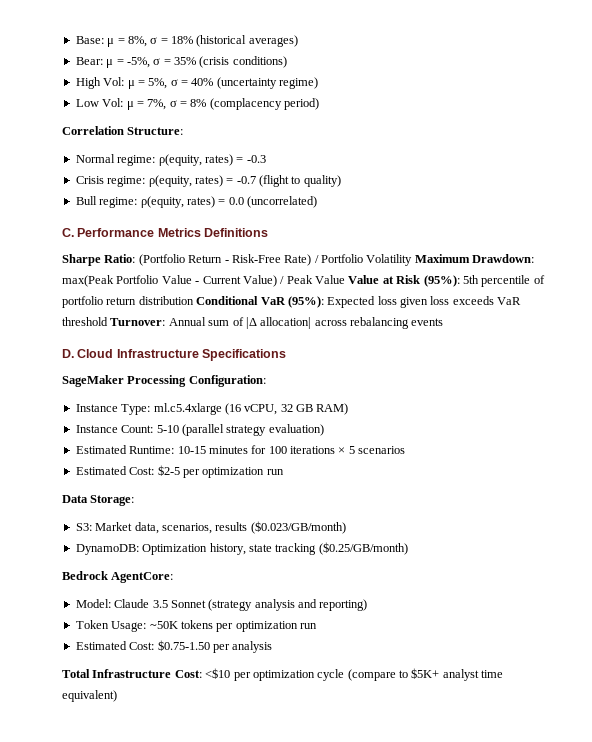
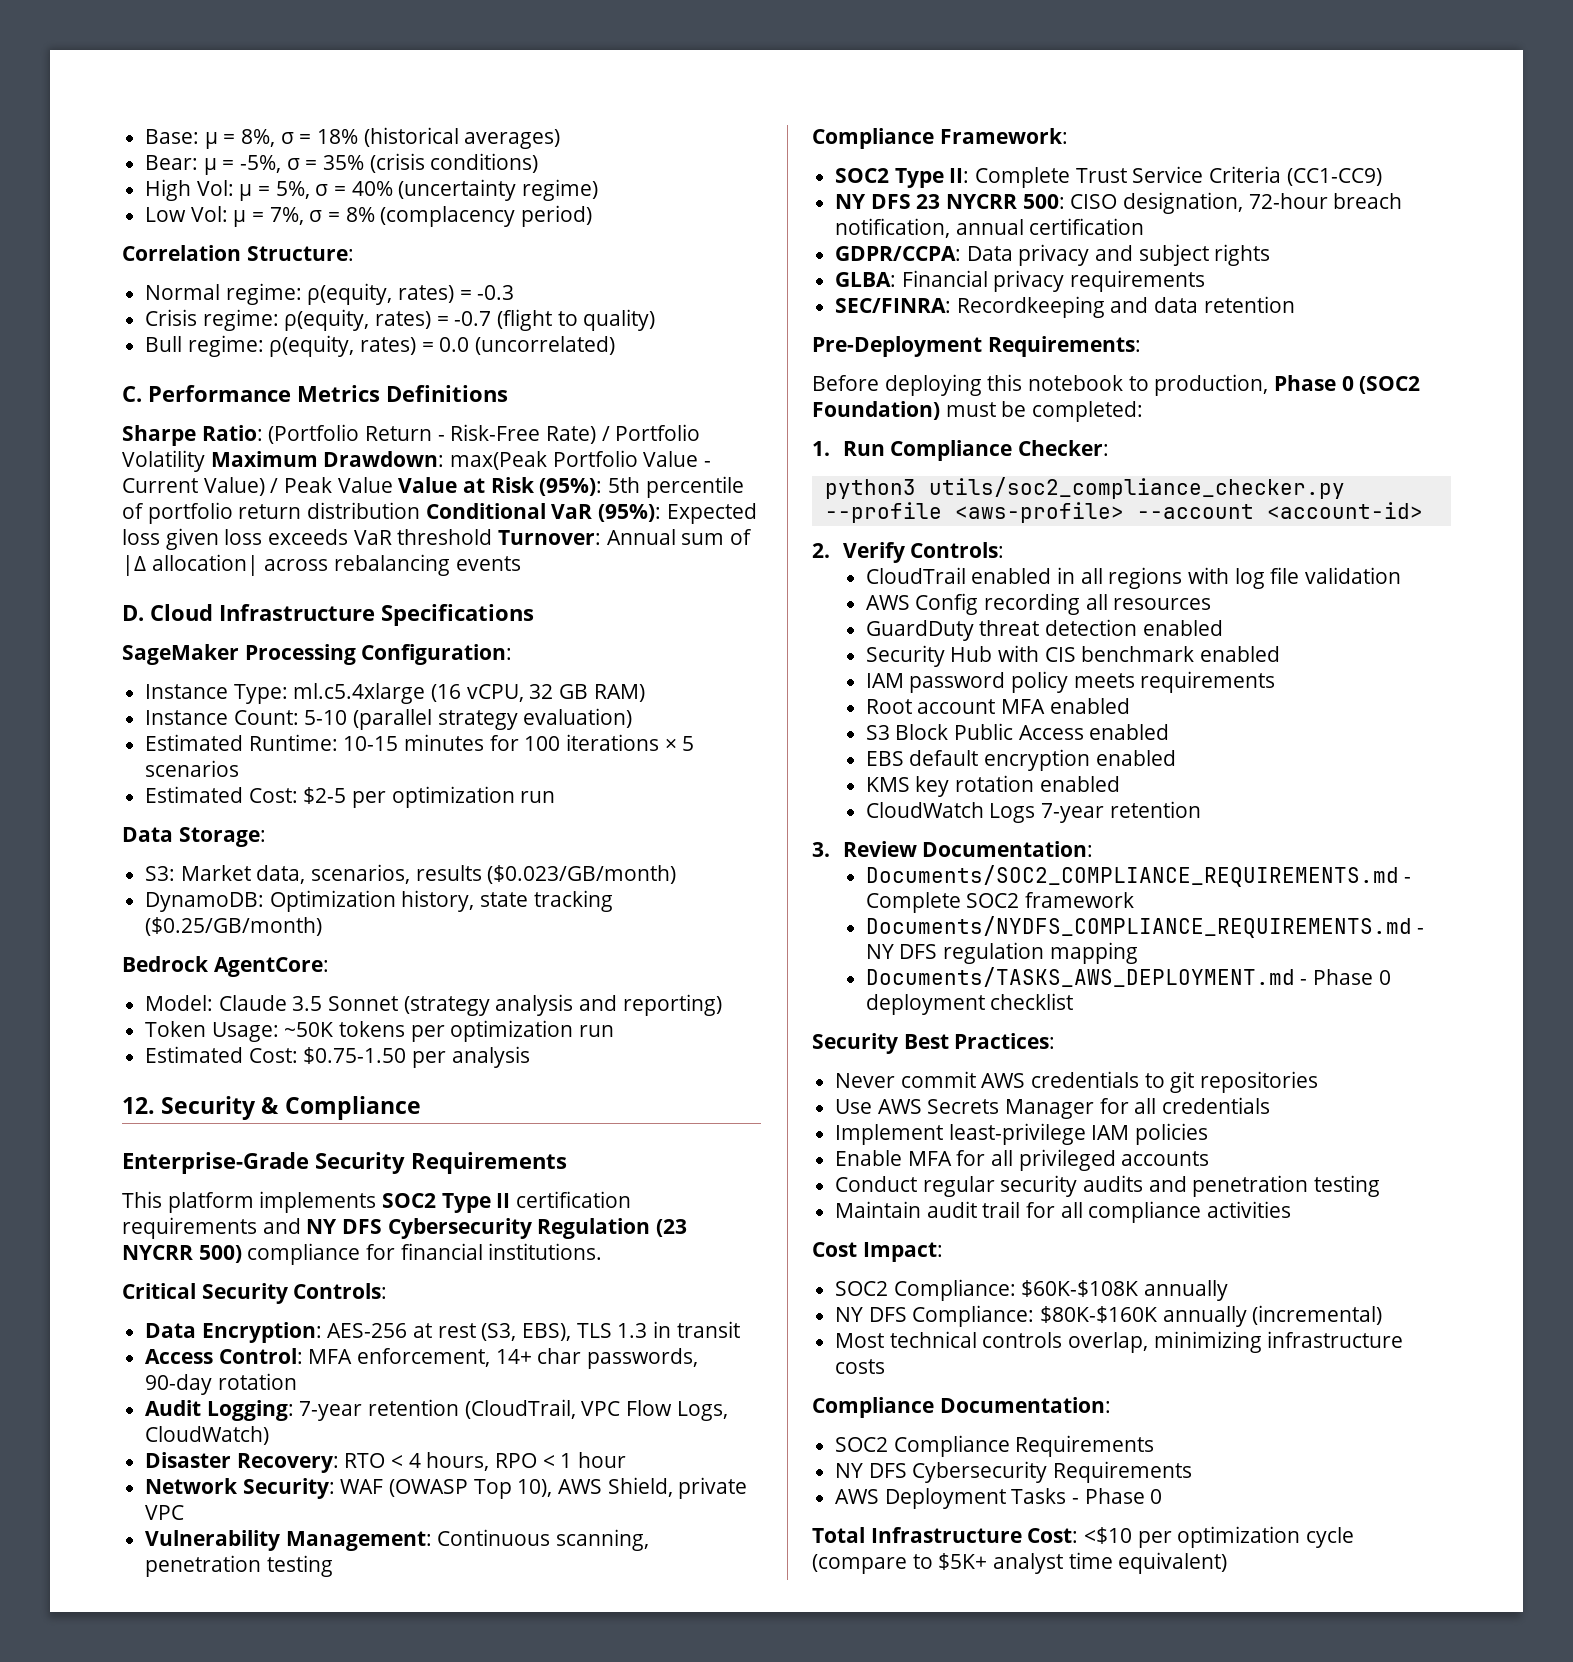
(273, 647) none -> [122,1096,421,1120] [122,1152,567,1174] [122,1191,632,1213] [122,1217,688,1239] [122,1243,603,1265] [122,1283,388,1304] [145,1321,740,1343] [145,1348,699,1369] [145,1373,297,1395] [145,1399,728,1421] [145,1426,270,1445] [145,1452,627,1473] [145,1477,748,1499] [145,1505,185,1520] [145,1529,650,1551] [145,1555,333,1577] [812,128,1068,149] [835,166,1382,188] [835,192,1403,214] [835,218,1145,238] [835,244,1271,266] [835,270,1206,292] [835,296,1295,318] [812,336,1141,357] [812,374,1421,396] [812,401,1144,422] [812,440,1110,461] [824,477,1345,499] [824,502,1423,523] [812,542,1005,563] [865,567,1402,589] [865,593,1212,615] [865,619,1223,641] [865,645,1281,667] [865,671,1276,693] [865,698,1130,714] [865,723,1170,740] [865,749,1176,771] [865,775,1120,797] [865,801,1201,823] [812,841,1094,857] [865,865,1412,887] [865,892,1135,913] [865,916,1425,938] [865,942,1138,964] [865,967,1391,987] [865,993,1074,1015] [812,1033,1056,1054] [835,1071,1319,1093] [835,1097,1271,1119] [835,1123,1209,1145] [835,1149,1210,1171] [835,1175,1381,1197] [835,1201,1292,1223] [812,1242,943,1262] [835,1279,1229,1301] [835,1305,1383,1327] [835,1331,1404,1353] [835,1359,886,1374] [812,1397,1111,1418] [835,1435,1155,1457] [835,1461,1193,1483] [835,1488,1163,1509] // 12. Security & Compliance // Enterprise-Grade Security Requirements // This platform implements SOC2 Type II certification requirements and NY DFS Cybersecurity Regulation (23 NYCRR 500) compliance for financial institutions. // Critical Security Controls: // Data Encryption: AES-256 at rest (S3, EBS), TLS 1.3 in transit // Access Control: MFA enforcement, 14+ char passwords, 90-day rotation // Audit Logging: 7-year retention (CloudTrail, VPC Flow Logs, CloudWatch) // Disaster Recovery: RTO < 4 hours, RPO < 1 hour // Network Security: WAF (OWASP Top 10), AWS Shield, private VPC // Vulnerability Management: Continuous scanning, penetration testing // Compliance Framework: // SOC2 Type II: Complete Trust Service Criteria (CC1-CC9) // NY DFS 23 NYCRR 500: CISO designation, 72-hour breach notification, annual certification // GDPR/CCPA: Data privacy and subject rights // GLBA: Financial privacy requirements // SEC/FINRA: Recordkeeping and data retention // Pre-Deployment Requirements: // Before deploying this notebook to production, Phase 0 (SOC2 Foundation) must be completed: // 1. Run Compliance Checker: // python3 utils/soc2_compliance_checker.py --profile <aws-profile> --account <account-id> // 2. Verify Controls: // CloudTrail enabled in all regions with log file validation // AWS Config recording all resources // GuardDuty threat detection enabled // Security Hub with CIS benchmark enabled // IAM password policy meets requirements // Root account MFA enabled // S3 Block Public Access enabled // EBS default encryption enabled // KMS key rotation enabled // CloudWatch Logs 7-year retention // 3. Review Documentation: // Documents/SOC2_COMPLIANCE_REQUIREMENTS.md - Complete SOC2 framework // Documents/NYDFS_COMPLIANCE_REQUIREMENTS.md - NY DFS regulation mapping // Documents/TASKS_AWS_DEPLOYMENT.md - Phase 0 deployment checklist // Security Best Practices: // Never commit AWS credentials to git repositories // Use AWS Secrets Manager for all credentials // Implement least-privilege IAM policies // Enable MFA for all privileged accounts // Conduct regular security audits and penetration testing // Maintain audit trail for all compliance activities // Cost Impact: // SOC2 Compliance: $60K-$108K annually // NY DFS Compliance: $80K-$160K annually (incremental) // Most technical controls overlap, minimizing infrastructure costs // Compliance Documentation: // SOC2 Compliance Requirements // NY DFS Cybersecurity Requirements // AWS Deployment Tasks - Phase 0

